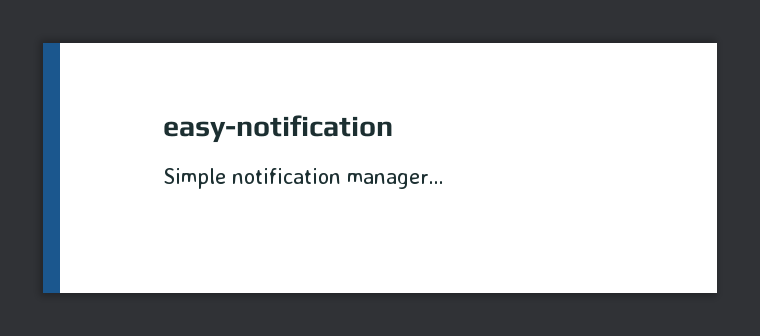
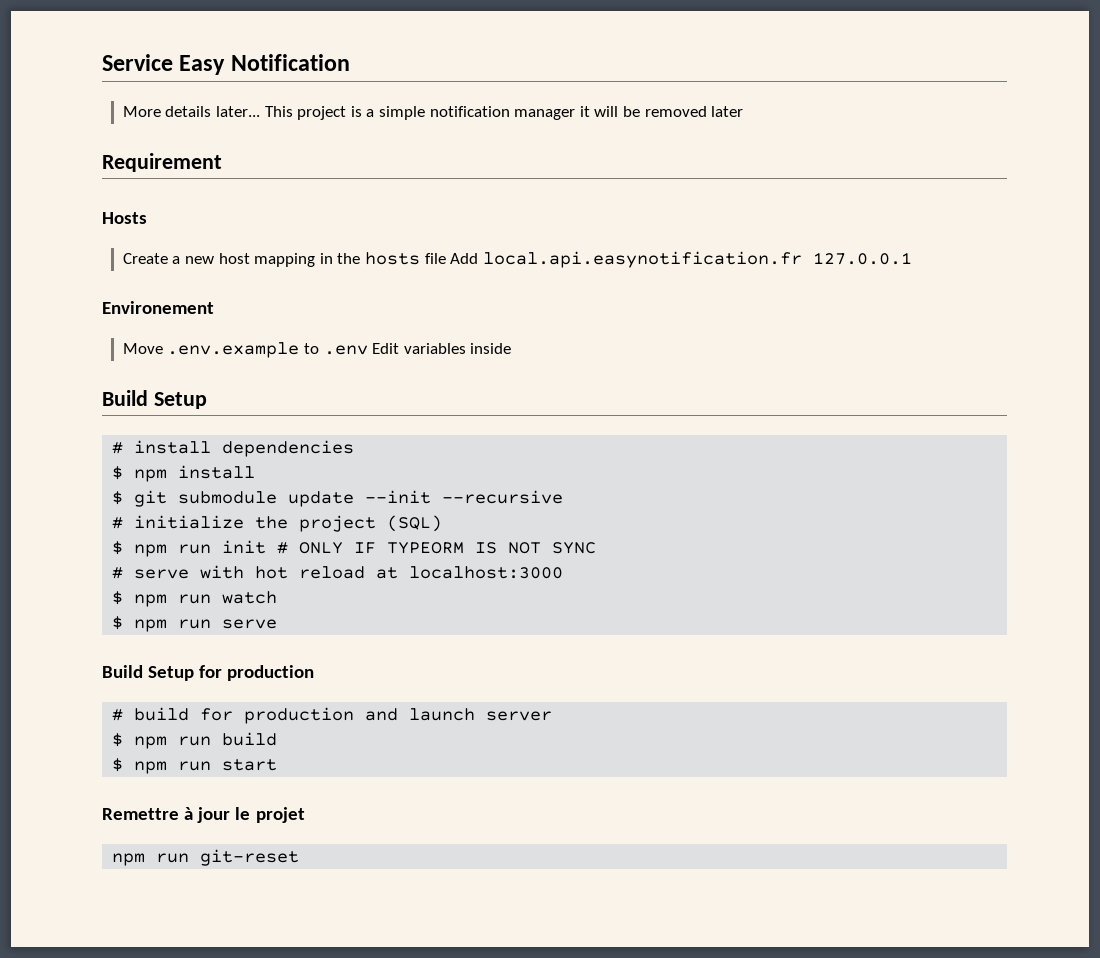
[163,115,393,143] [163,168,444,189] easy-notification // Simple notification manager... -> [102,54,350,75] [122,106,744,120] [102,153,222,172] [102,212,147,224] [122,251,912,268] [102,301,214,314] [122,342,512,358] [102,390,207,409] [112,440,355,457] [112,465,256,482] [112,490,564,507] [112,515,443,532] [112,540,597,557] [112,565,564,579] [112,591,278,607] [112,616,278,632] [102,665,315,681] [112,707,553,724] [112,732,278,749] [112,758,278,774] [102,807,305,823] [112,849,300,866] Service Easy Notification // More details later... This project is a simple notification manager it will be removed later // Requirement // Hosts // Create a new host mapping in the hosts file Add local.api.easynotification.fr 127.0.0.1 // Environement // Move .env.example to .env Edit variables inside // Build Setup // # install dependencies // $ npm install // $ git submodule update --init --recursive // # initialize the project (SQL) // $ npm run init # ONLY IF TYPEORM IS NOT SYNC // # serve with hot reload at localhost:3000 // $ npm run watch // $ npm run serve // Build Setup for production // # build for production and launch server // $ npm run build // $ npm run start // Remettre à jour le projet // npm run git-reset

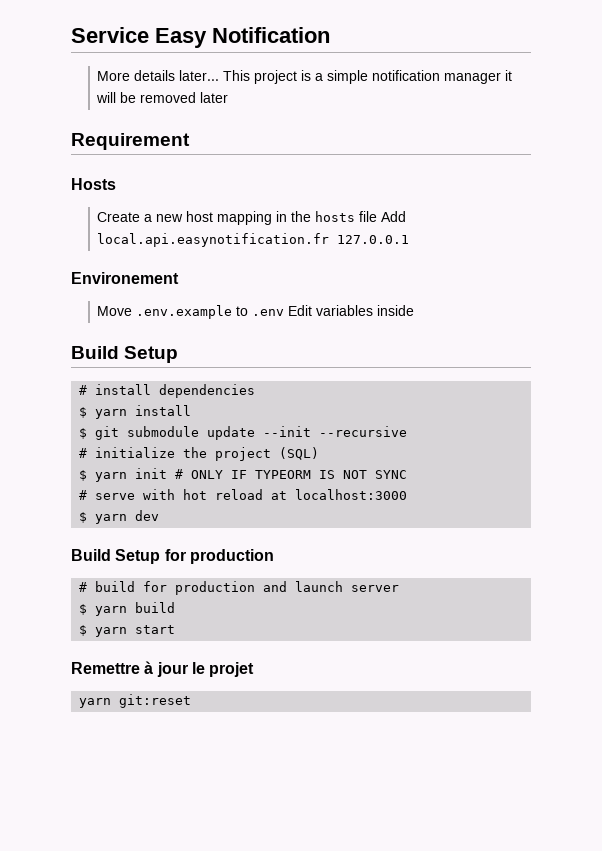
[134,469,168,482] npm -> [95,409,128,419] yarn
[134,544,212,557] npm run -> [95,472,128,482] yarn
[134,591,278,607] [112,616,278,632] npm run watch // $ npm run serve -> [95,510,160,524] yarn dev
[134,736,212,749] npm run -> [95,606,128,616] yarn
[134,761,212,774] npm run -> [95,627,128,637] yarn
[112,849,300,866] npm run git-reset -> [79,694,192,708] yarn git:reset

